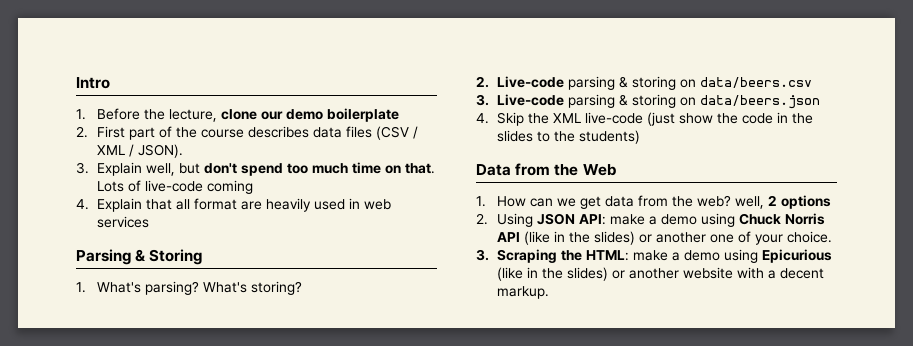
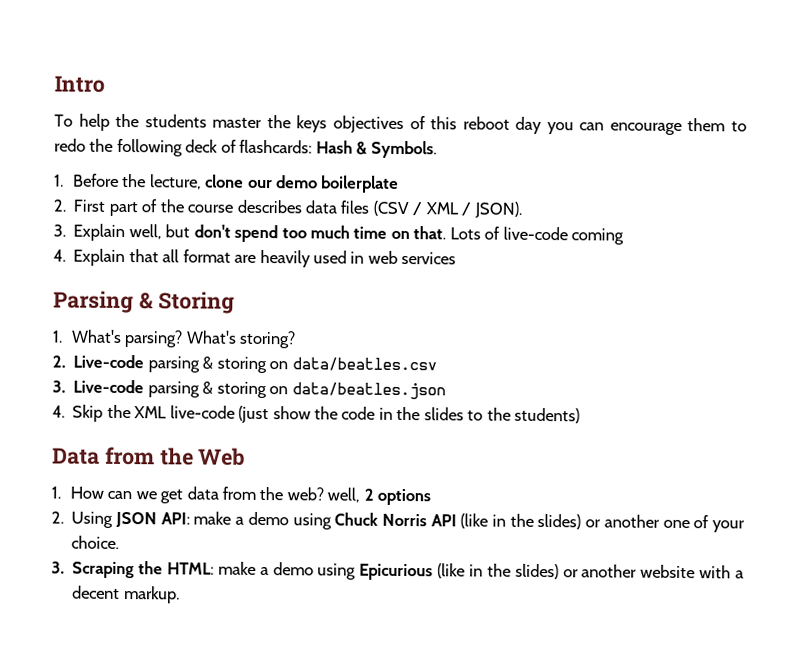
(110, 83) none -> [54,113,747,135] [54,138,437,159] // To help the students master the keys objectives of this reboot day you can encourage them to redo the following deck of flashcards: Hash & Symbols.
[699,77,812,88] data/beers.csv -> [291,357,437,372] data/beatles.csv
[699,95,820,109] data/beers.json -> [291,382,446,400] data/beatles.json

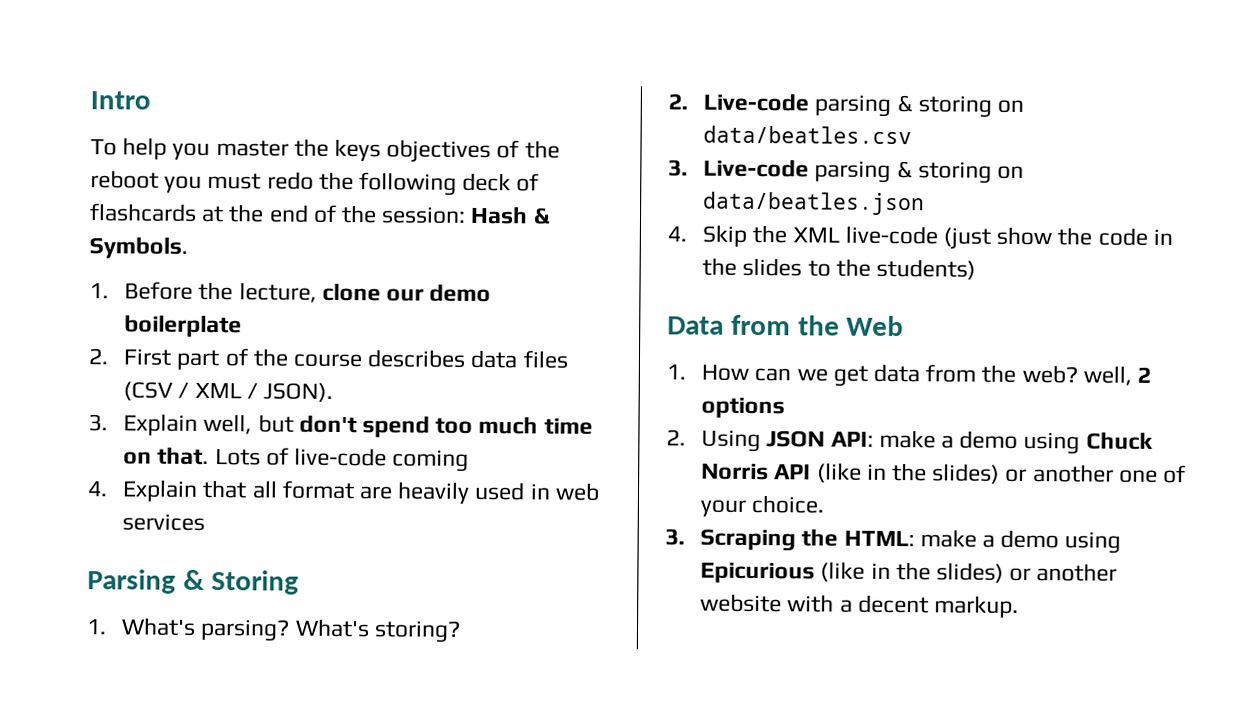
[115,113,207,128] the students -> [172,142,211,160] you
[430,116,747,135] this reboot day you can encourage them to -> [524,140,560,159] [90,170,262,193] the reboot you must
[239,139,313,154] flashcards: -> [89,203,467,224] flashcards at the end of the session:

